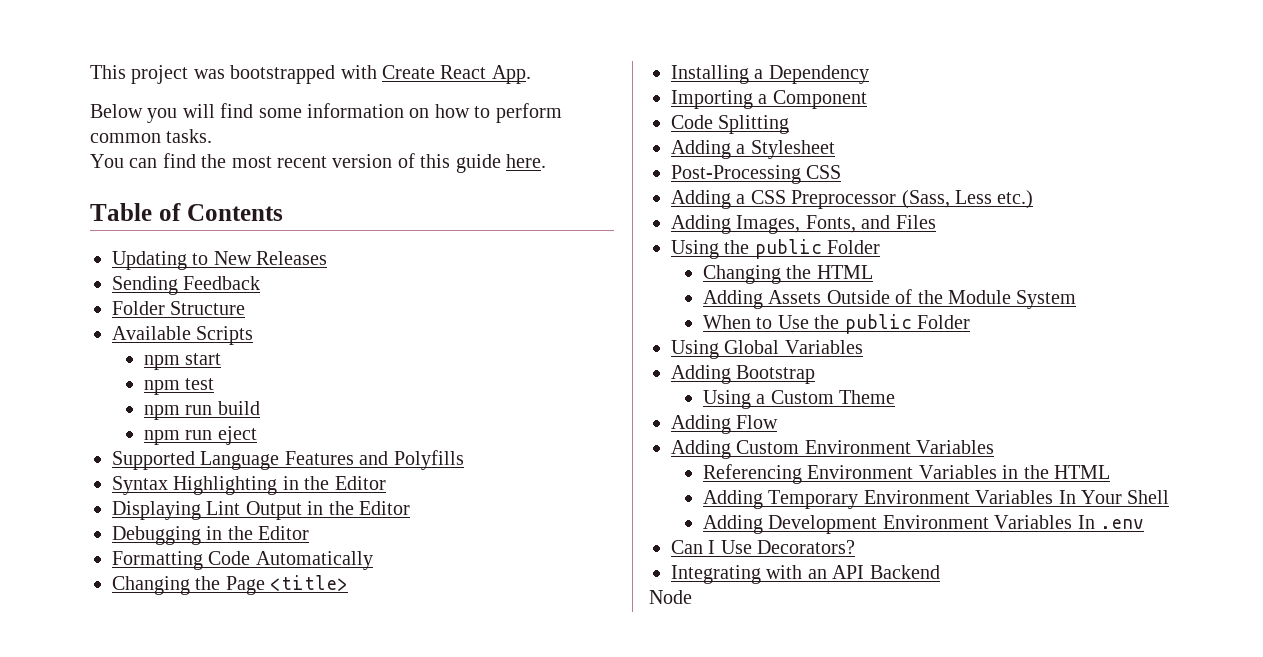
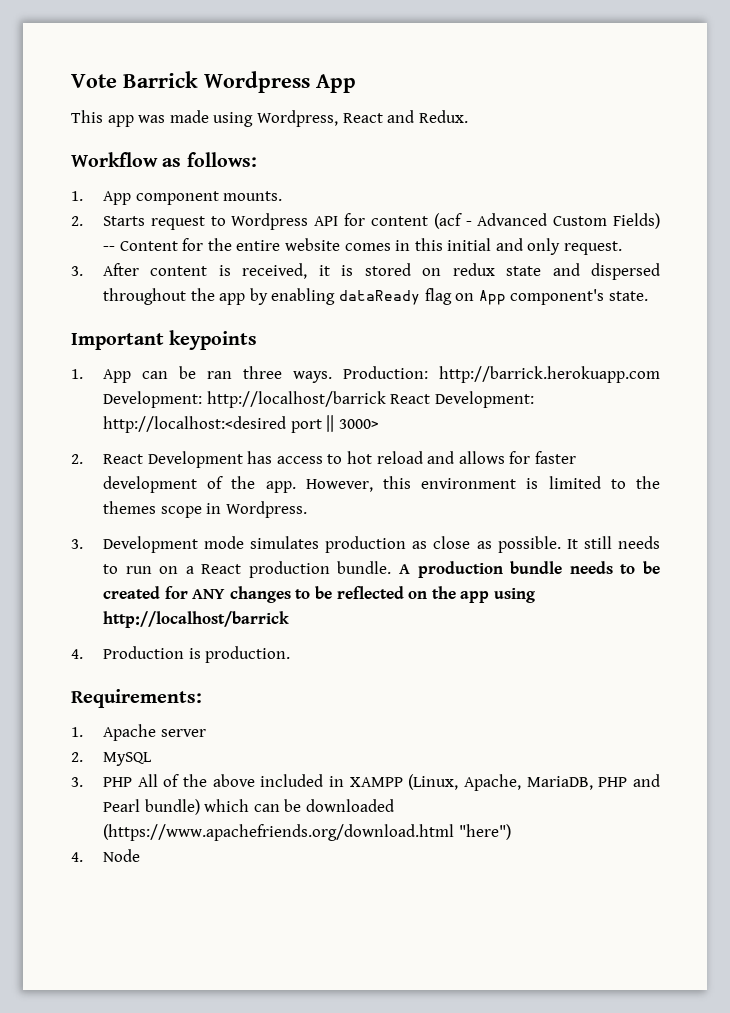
[90,65,531,84] [90,103,562,123] [90,129,213,143] [90,153,546,173] [90,203,283,221] [112,251,328,270] [112,276,261,295] [112,301,246,315] [112,326,254,345] [143,353,222,370] [143,378,215,395] [143,401,260,420] [143,426,257,445] [112,450,464,470] [112,476,386,495] [112,501,410,520] [112,526,310,545] [112,551,373,570] [112,575,349,595] [671,65,869,84] [671,90,867,109] [671,115,790,134] [671,140,835,159] [671,165,842,184] [671,190,1034,209] [671,215,936,234] [671,239,881,259] [702,265,873,284] [702,289,1077,309] [702,314,970,334] [671,340,863,359] [671,365,816,384] [702,390,896,409] [671,415,779,434] [671,440,995,459] [702,464,1110,484] [702,490,1170,509] [702,515,1144,534] [671,540,856,554] [671,565,940,584] This project was bootstrapped with Create React App. // Below you will find some information on how to perform common tasks. // You can find the most recent version of this guide here. // Table of Contents // Updating to New Releases // Sending Feedback // Folder Structure // Available Scripts // npm start // npm test // npm run build // npm run eject // Supported Language Features and Polyfills // Syntax Highlighting in the Editor // Displaying Lint Output in the Editor // Debugging in the Editor // Formatting Code Automatically // Changing the Page <title> // Installing a Dependency // Importing a Component // Code Splitting // Adding a Stylesheet // Post-Processing CSS // Adding a CSS Preprocessor (Sass, Less etc.) // Adding Images, Fonts, and Files // Using the public Folder // Changing the HTML // Adding Assets Outside of the Module System // When to Use the public Folder // Using Global Variables // Adding Bootstrap // Using a Custom Theme // Adding Flow // Adding Custom Environment Variables // Referencing Environment Variables in the HTML // Adding Temporary Environment Variables In Your Shell // Adding Development Environment Variables In .env // Can I Use Decorators? // Integrating with an API Backend // -> [71,71,356,93] [71,110,468,127] [71,152,257,167] [71,191,283,205] [71,213,660,230] [102,238,623,255] [71,263,660,280] [102,288,648,305] [71,330,258,350] [71,366,660,383] [102,391,534,408] [102,415,379,433] [71,451,576,468] [102,476,660,493] [102,501,307,518] [71,536,661,553] [102,561,660,578] [102,586,535,603] [102,611,289,628] [71,646,291,663] [71,689,202,708] [71,724,206,741] [71,752,152,766] [71,774,660,791] [102,799,394,815] [102,824,511,841] [71,852,83,862] Vote Barrick Wordpress App // This app was made using Wordpress, React and Redux. // Workflow as follows: // 1. App component mounts. // 2. Starts request to Wordpress API for content (acf - Advanced Custom Fields) -- Content for the entire website comes in this initial and only request. // 3. After content is received, it is stored on redux state and dispersed throughout the app by enabling dataReady flag on App component's state. // Important keypoints // 1. App can be ran three ways. Production: http://barrick.herokuapp.com Development: http://localhost/barrick React Development: http://localhost:<desired port || 3000> // 2. React Development has access to hot reload and allows for faster development of the app. However, this environment is limited to the themes scope in Wordpress. // 3. Development mode simulates production as close as possible. It still needs to run on a React production bundle. A production bundle needs to be created for ANY changes to be reflected on the app using http://localhost/barrick // 4. Production is production. // Requirements: // 1. Apache server // 2. MySQL // 3. PHP All of the above included in XAMPP (Linux, Apache, MariaDB, PHP and Pearl bundle) which can be downloaded (https://www.apachefriends.org/download.html "here") // 4.

